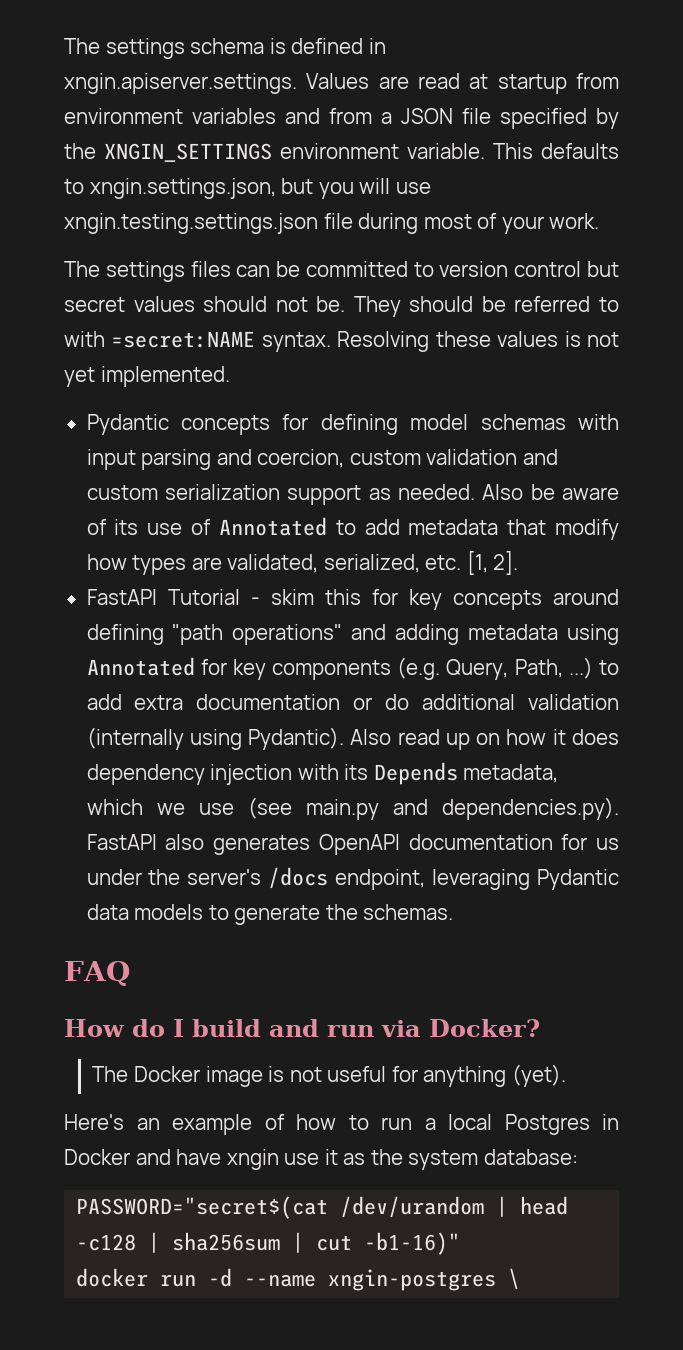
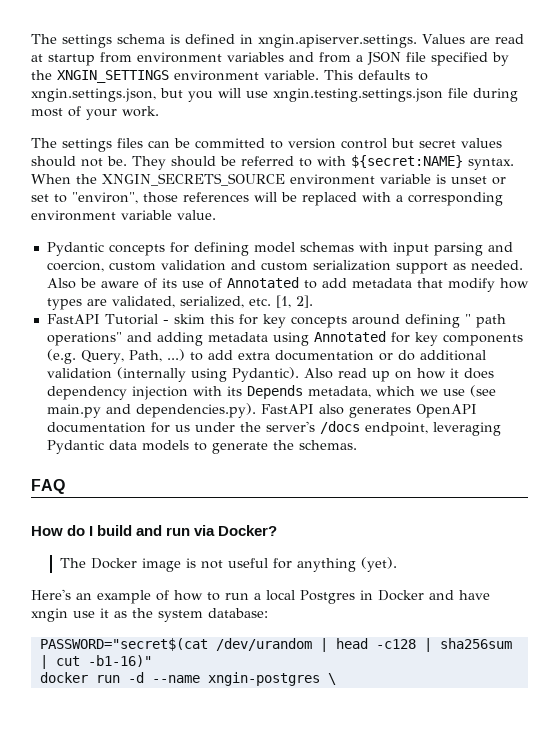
[111,331,620,352] [64,366,230,387] =secret:NAME syntax. Resolving these values is not yet implemented. -> [351,155,514,170] [31,173,506,186] [31,192,503,206] [31,210,216,221] ${secret:NAME} syntax. When the XNGIN_SECRETS_SOURCE environment variable is unset or set to "environ", those references will be replaced with a corresponding environment variable value.
[172,624,224,645] "path -> [464,314,506,328] " path

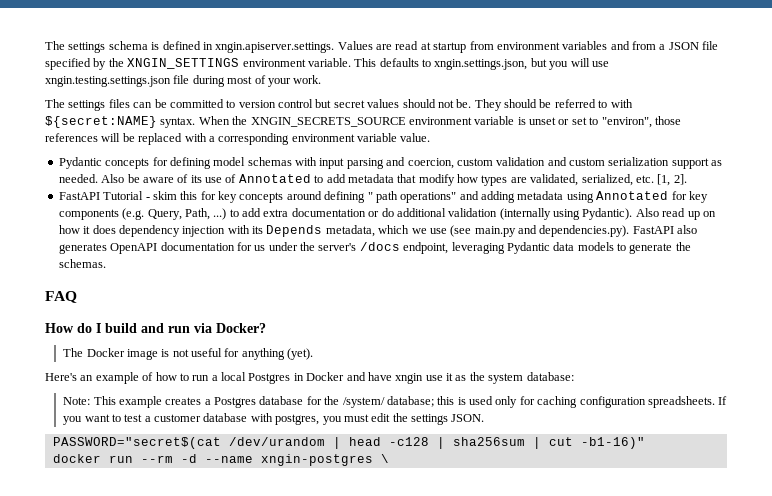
(268, 613) none -> [63,396,728,408] [63,413,485,425] // Note: This example creates a Postgres database for the /system/ database; this is used only for caching configuration spreadsheets. If you want to test a customer database with postgres, you must edit the settings JSON.
(120, 679) none -> [140,455,173,463] --rm

